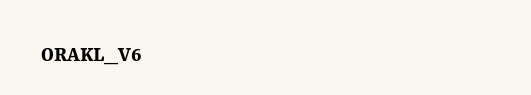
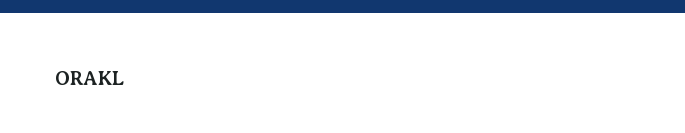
[41,48,141,65] ORAKL_V6 -> [55,71,124,85] ORAKL

